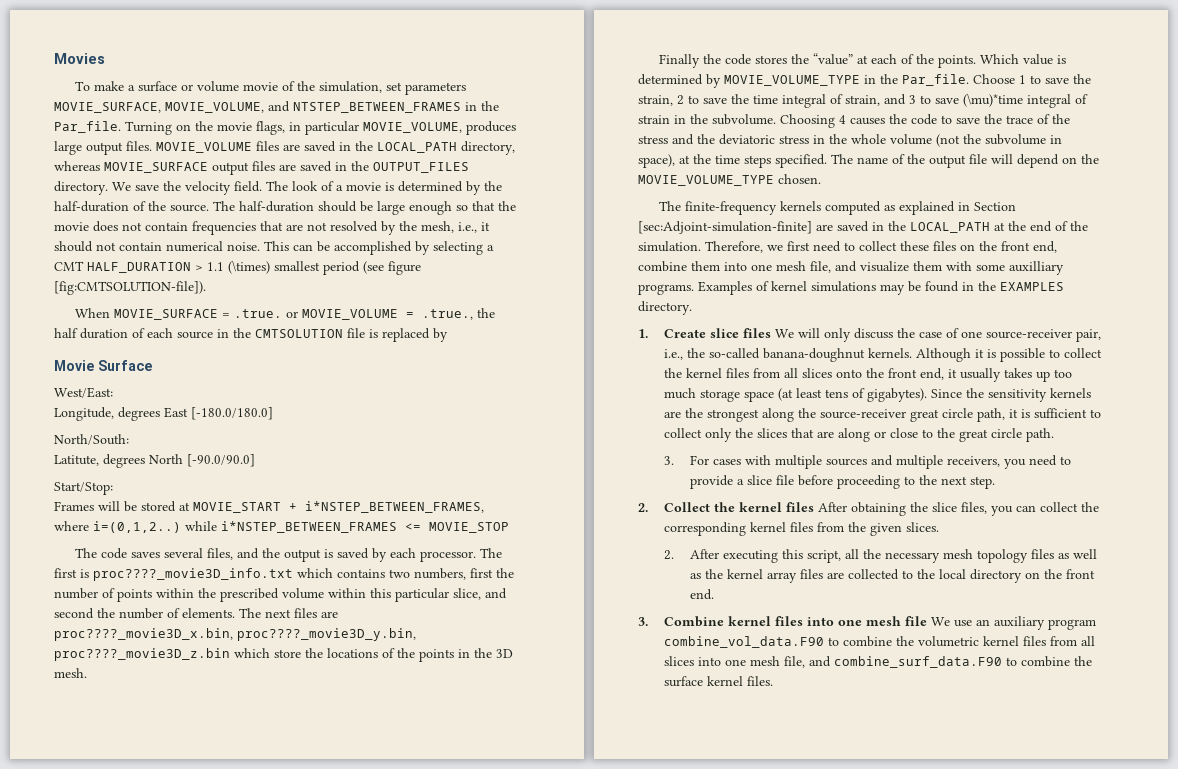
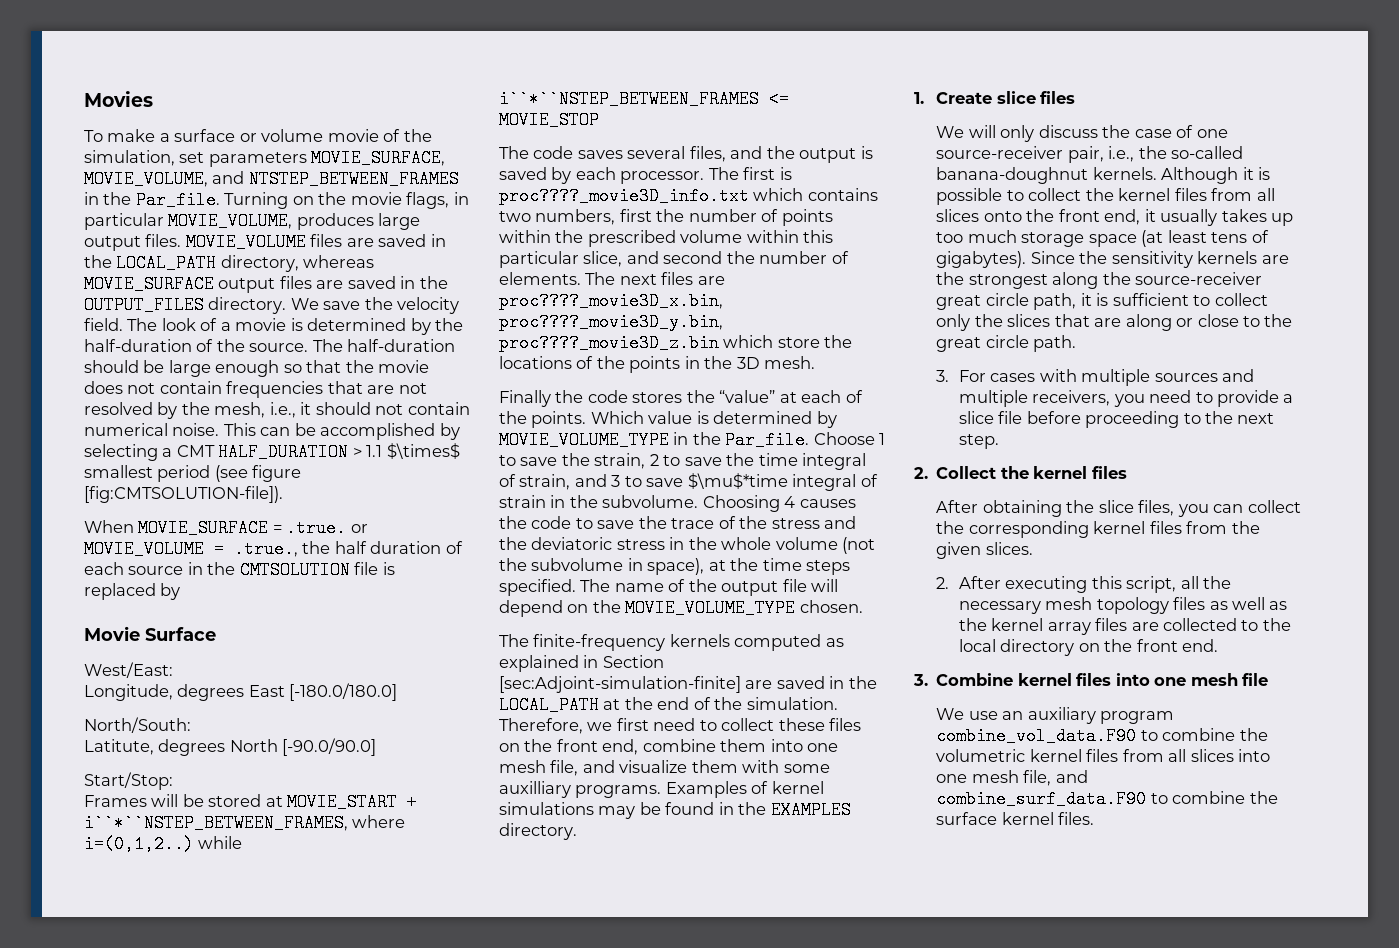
[228,260,270,274] (\times) -> [386,443,460,459] $\times$
[305,501,484,513] i*NSTEP_BETWEEN_FRAMES, -> [84,814,348,832] i``*``NSTEP_BETWEEN_FRAMES,
[221,521,397,533] i*NSTEP_BETWEEN_FRAMES -> [499,90,759,108] i``*``NSTEP_BETWEEN_FRAMES
[963,93,1023,107] (\mu)*time -> [687,473,788,489] $\mu$*time
(771, 333) none -> (1076, 97) //
(814, 507) none -> (1127, 472) //
(927, 621) none -> (1269, 679) //

